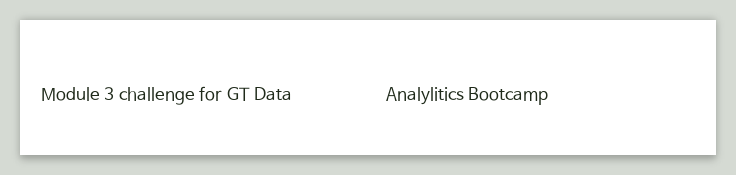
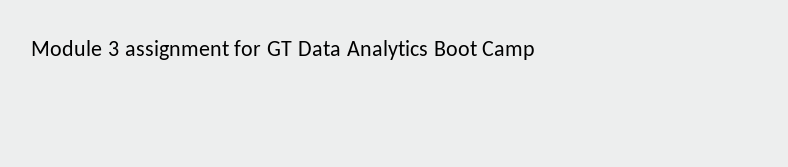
[118,87,195,105] challenge -> [124,40,229,60] assignment
[386,87,549,105] Analylitics Bootcamp -> [346,40,536,60] Analytics Boot Camp

